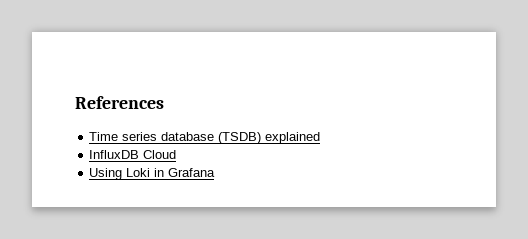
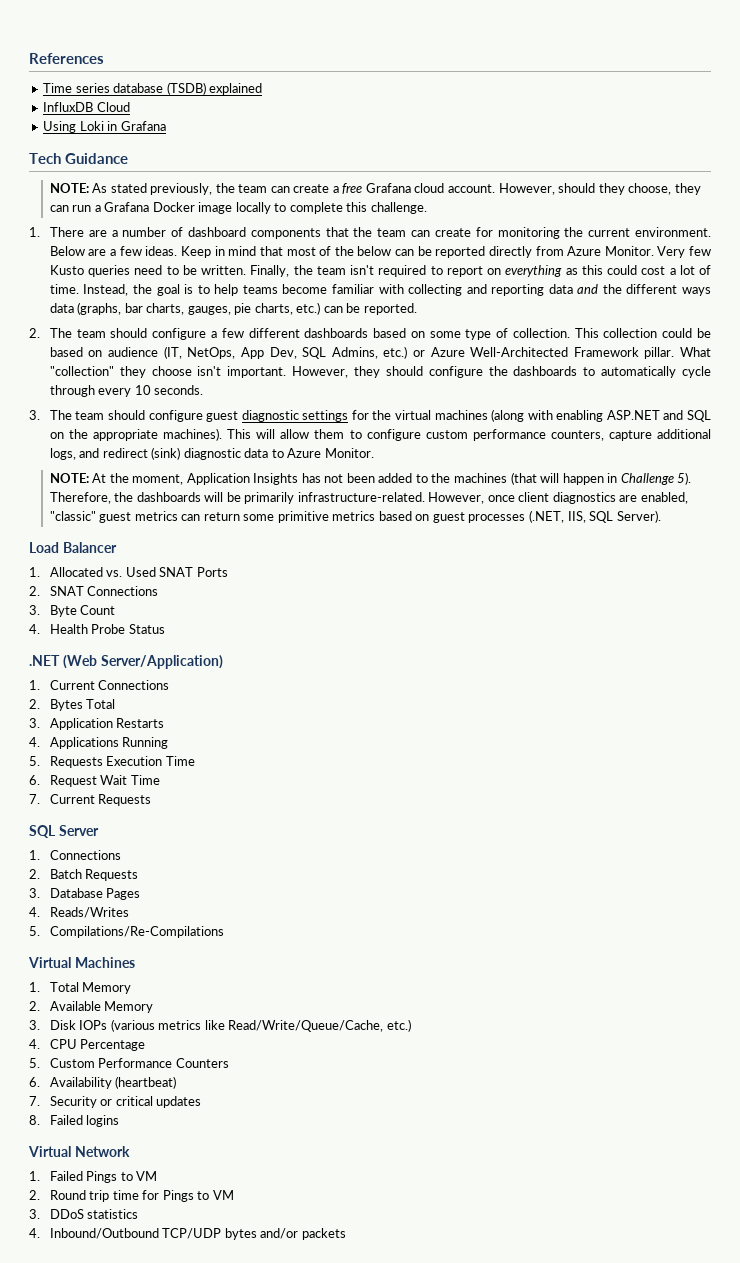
(216, 172) none -> [29,153,129,164] [49,183,701,195] [49,202,427,214] [29,227,712,239] [49,246,712,258] [49,265,711,277] [49,284,712,296] [49,302,417,315] [29,328,711,340] [49,346,712,359] [49,366,712,378] [49,385,204,397] [29,409,712,422] [49,428,712,441] [49,447,374,460] [49,472,692,485] [49,492,688,504] [49,510,661,523] [29,542,117,553] [29,567,228,577] [29,586,159,596] [29,605,116,617] [29,624,165,634] [29,655,223,669] [29,680,170,690] [29,699,116,711] [29,718,165,730] [29,737,169,749] [29,756,195,768] [29,775,160,787] [29,794,152,806] [29,825,99,838] [29,850,121,860] [29,869,139,881] [29,888,141,900] [29,907,129,918] [29,926,224,938] [28,957,135,968] [29,982,132,994] [29,1001,154,1013] [29,1019,411,1032] [29,1039,146,1051] [29,1058,229,1068] [29,1076,177,1089] [29,1096,202,1108] [29,1115,120,1127] [28,1146,130,1157] [29,1171,158,1183] [29,1190,234,1202] [29,1209,139,1219] [29,1228,346,1240] // Tech Guidance // NOTE: As stated previously, the team can create a free Grafana cloud account. However, should they choose, they can run a Grafana Docker image locally to complete this challenge. // 1. There are a number of dashboard components that the team can create for monitoring the current environment. Below are a few ideas. Keep in mind that most of the below can be reported directly from Azure Monitor. Very few Kusto queries need to be written. Finally, the team isn't required to report on everything as this could cost a lot of time. Instead, the goal is to help teams become familiar with collecting and reporting data and the different ways data (graphs, bar charts, gauges, pie charts, etc.) can be reported. // 2. The team should configure a few different dashboards based on some type of collection. This collection could be based on audience (IT, NetOps, App Dev, SQL Admins, etc.) or Azure Well-Architected Framework pillar. What "collection" they choose isn't important. However, they should configure the dashboards to automatically cycle through every 10 seconds. // 3. The team should configure guest diagnostic settings for the virtual machines (along with enabling ASP.NET and SQL on the appropriate machines). This will allow them to configure custom performance counters, capture additional logs, and redirect (sink) diagnostic data to Azure Monitor. // NOTE: At the moment, Application Insights has not been added to the machines (that will happen in Challenge 5). Therefore, the dashboards will be primarily infrastructure-related. However, once client diagnostics are enabled, "classic" guest metrics can return some primitive metrics based on guest processes (.NET, IIS, SQL Server). // Load Balancer // 1. Allocated vs. Used SNAT Ports // 2. SNAT Connections // 3. Byte Count // 4. Health Probe Status // .NET (Web Server/Application) // 1. Current Connections // 2. Bytes Total // 3. Application Restarts // 4. Applications Running // 5. Requests Execution Time // 6. Request Wait Time // 7. Current Requests // SQL Server // 1. Connections // 2. Batch Requests // 3. Database Pages // 4. Reads/Writes // 5. Compilations/Re-Compilations // Virtual Machines // 1. Total Memory // 2. Available Memory // 3. Disk IOPs (various metrics like Read/Write/Queue/Cache, etc.) // 4. CPU Percentage // 5. Custom Performance Counters // 6. Availability (heartbeat) // 7. Security or critical updates // 8. Failed logins // Virtual Network // 1. Failed Pings to VM // 2. Round trip time for Pings to VM // 3. DDoS statistics // 4. Inbound/Outbound TCP/UDP bytes and/or packets

